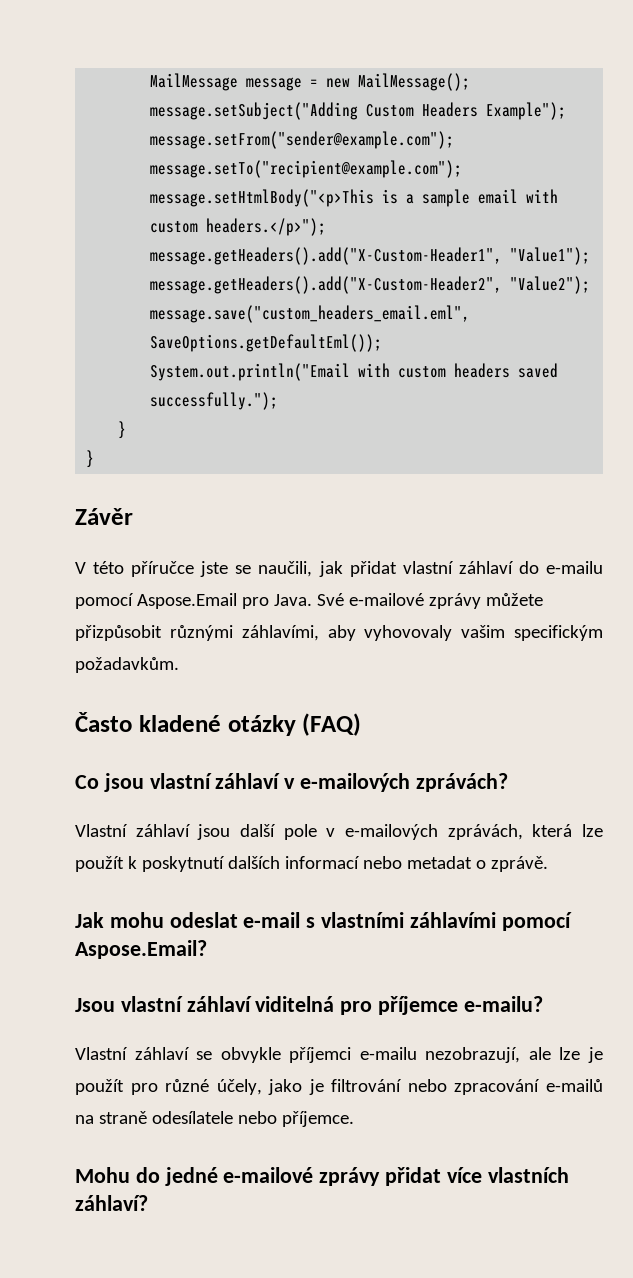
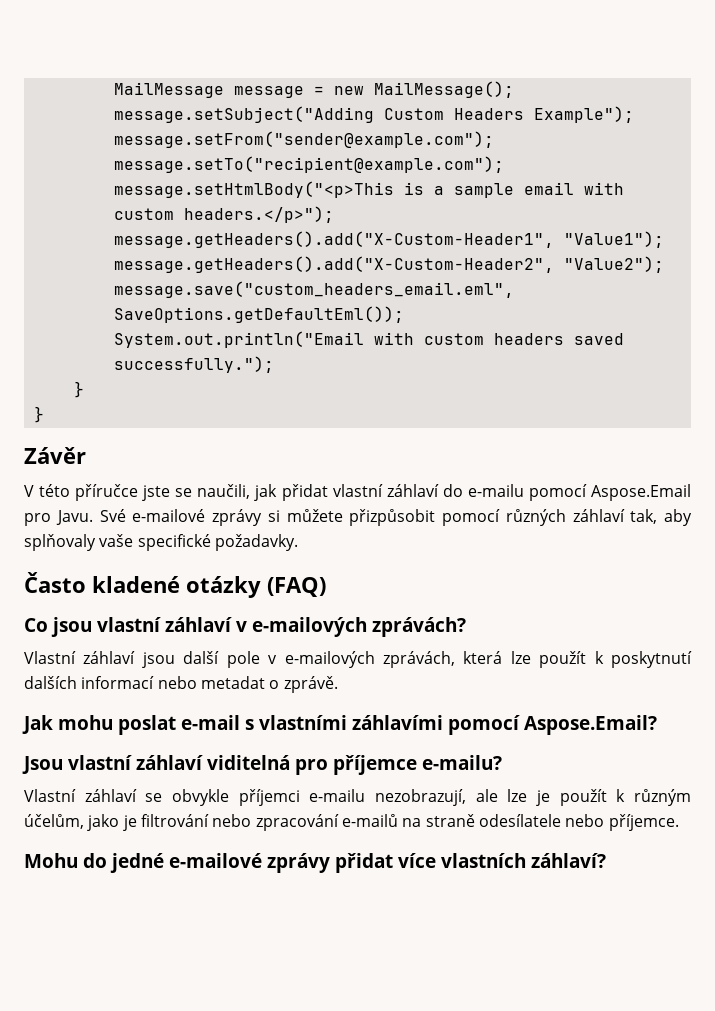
[273,594,312,606] Java. -> [55,510,93,525] Javu.
(481, 601) none -> [267,510,280,522] si
[169,625,603,641] [75,657,179,673] různými záhlavími, aby vyhovovaly vašim specifickým požadavkům. -> [442,509,692,526] [24,534,298,551] pomocí různých záhlaví tak, aby splňovaly vaše specifické požadavky.
[169,912,238,928] odeslat -> [118,715,176,735] poslat
[130,1079,262,1095] pro různé účely, -> [616,789,691,806] [24,814,84,829] k různým účelům,

